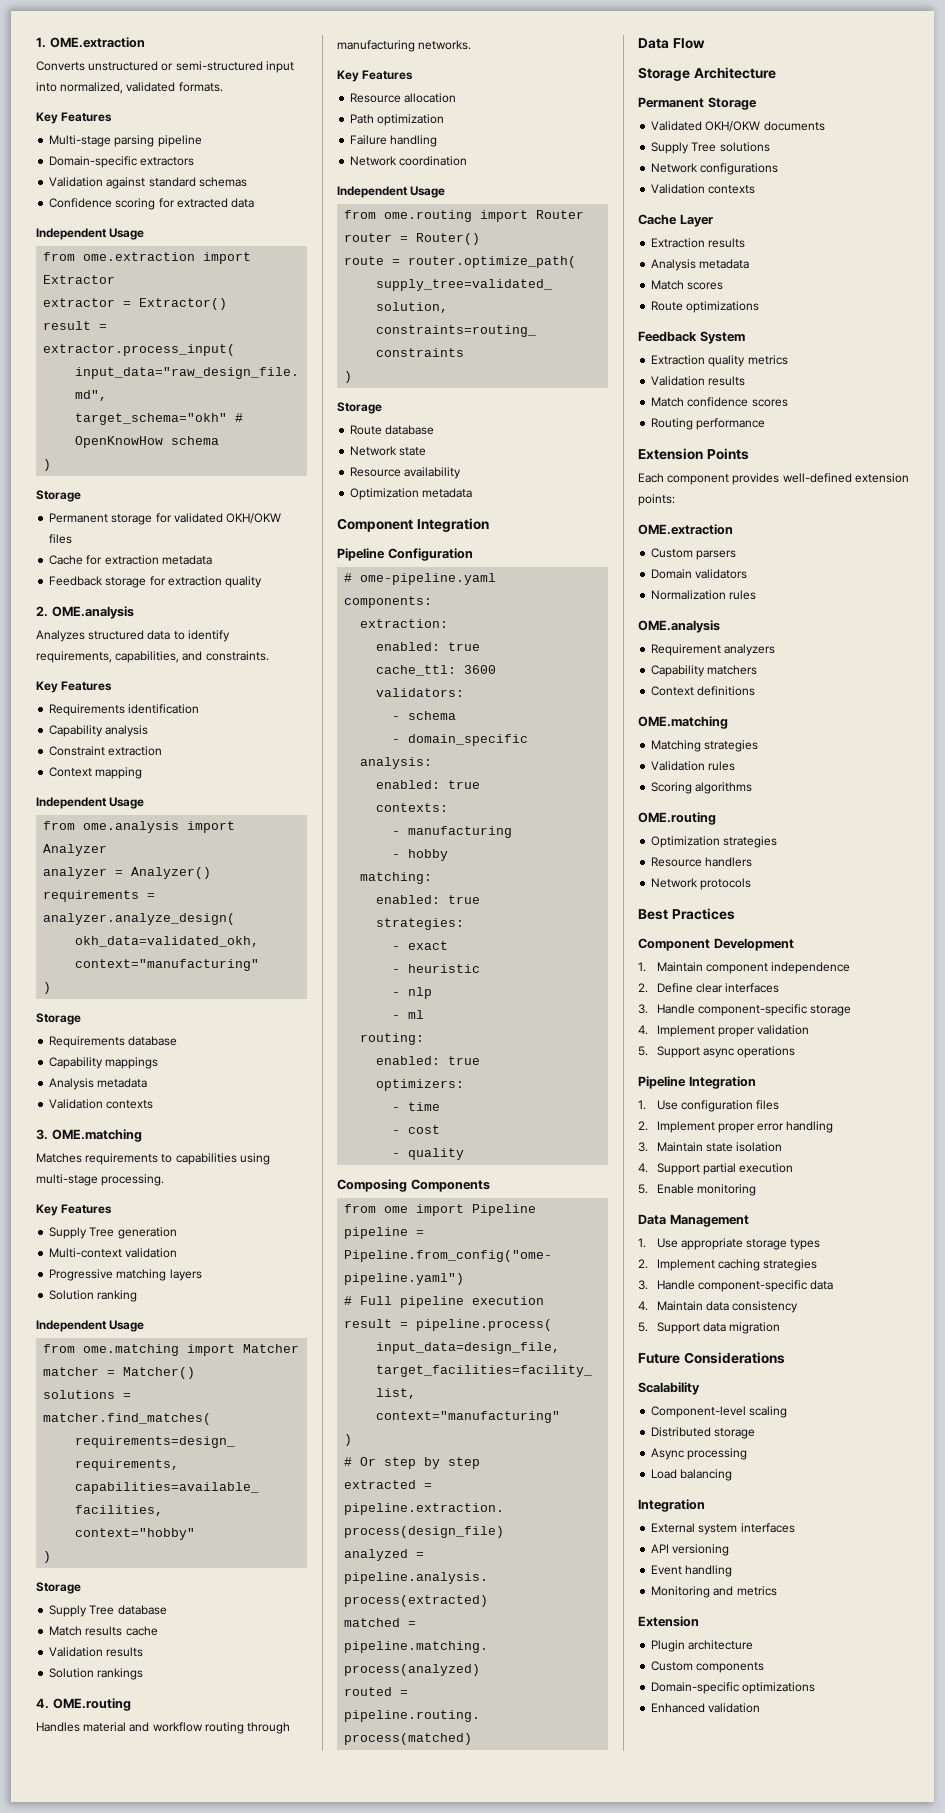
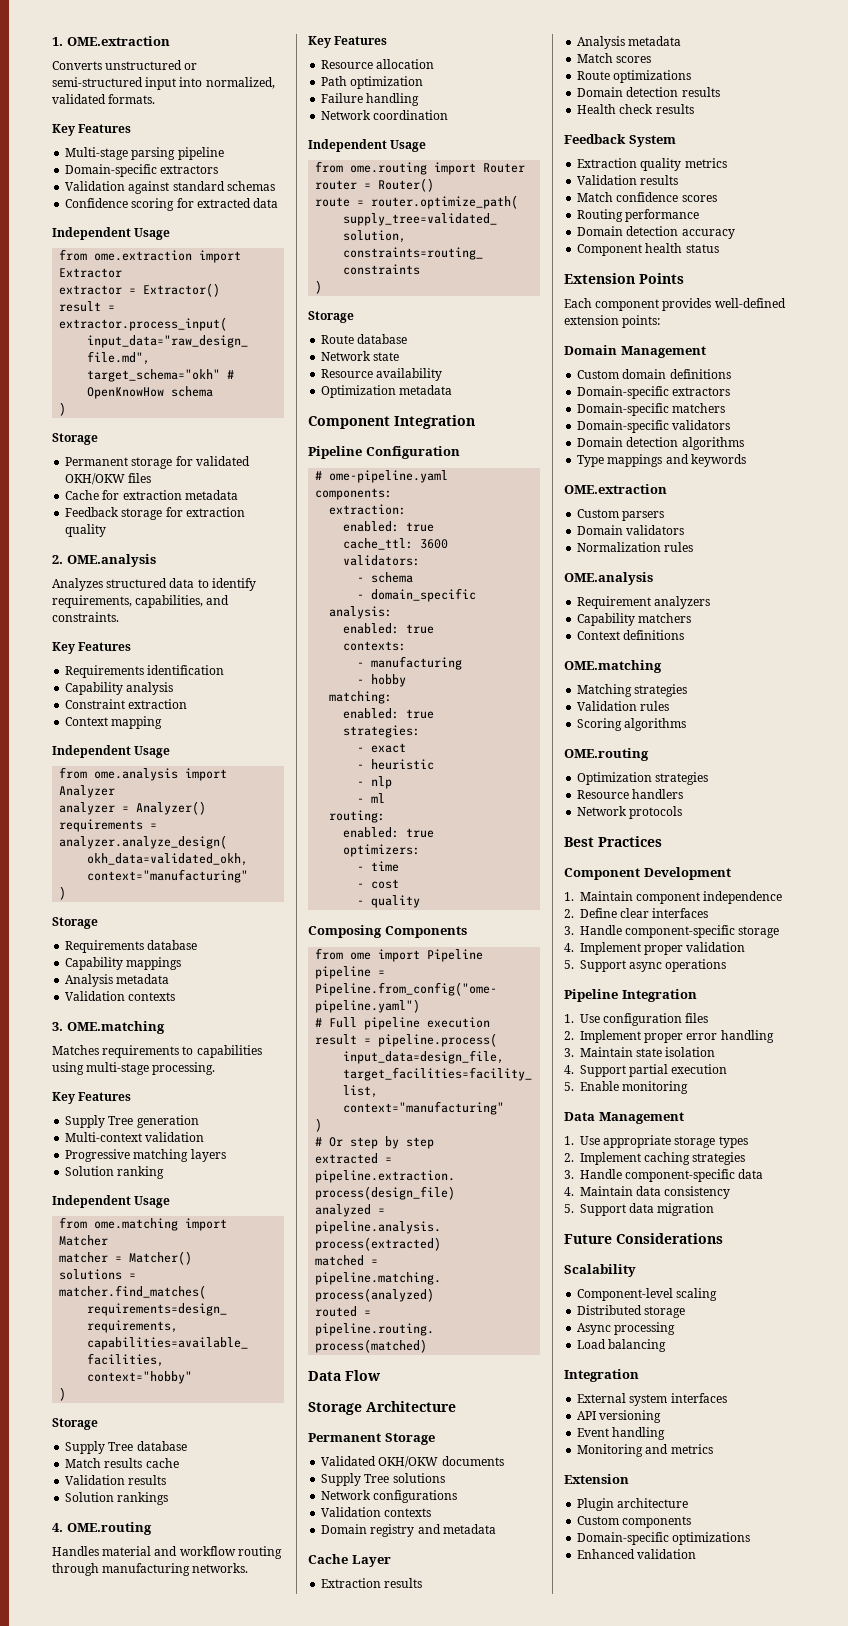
(756, 189) none -> [321,1524,496,1537] // Domain registry and metadata
(760, 307) none -> [577,87,720,97] [577,104,694,114] // Domain detection results // Health check results
(766, 424) none -> [577,226,735,239] [577,243,719,256] // Domain detection accuracy // Component health status
(675, 500) none -> [564,345,706,358] [577,369,731,379] [577,386,731,399] [577,403,726,416] [577,420,731,433] [577,437,744,450] [577,454,746,467] // Domain Management // Custom domain definitions // Domain-specific extractors // Domain-specific matchers // Domain-specific validators // Domain detection algorithms // Type mappings and keywords

